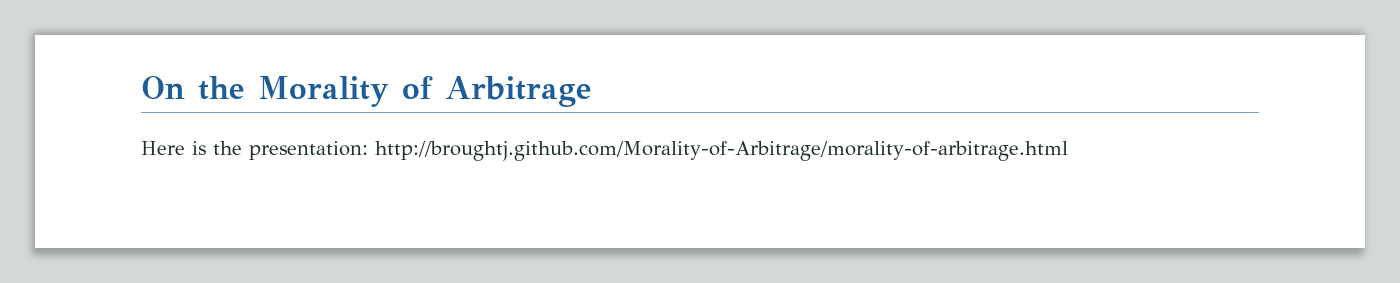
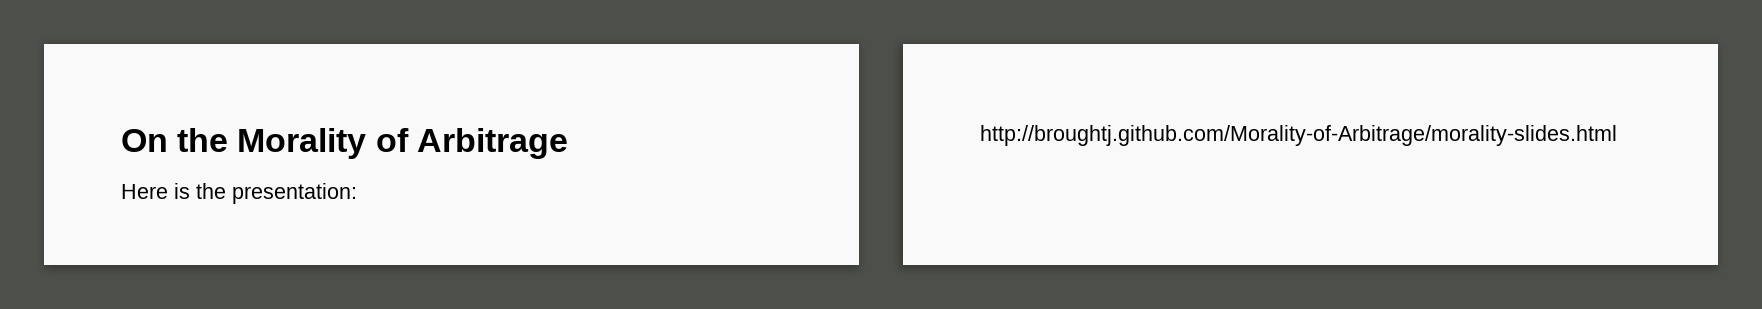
[375,141,1068,161] http://broughtj.github.com/Morality-of-Arbitrage/morality-of-arbitrage.html -> [980,125,1617,146] http://broughtj.github.com/Morality-of-Arbitrage/morality-slides.html

